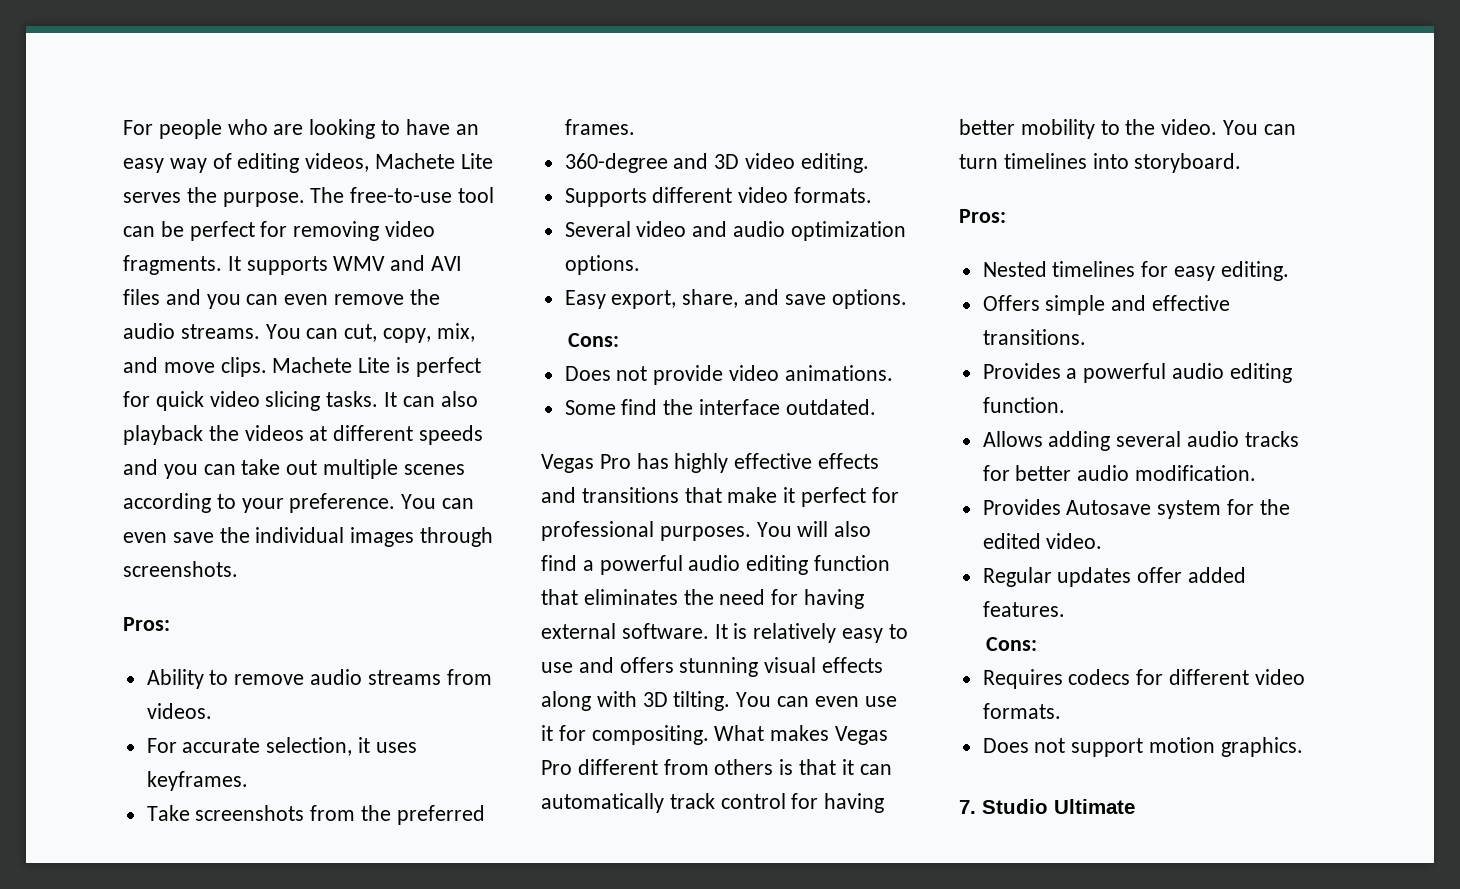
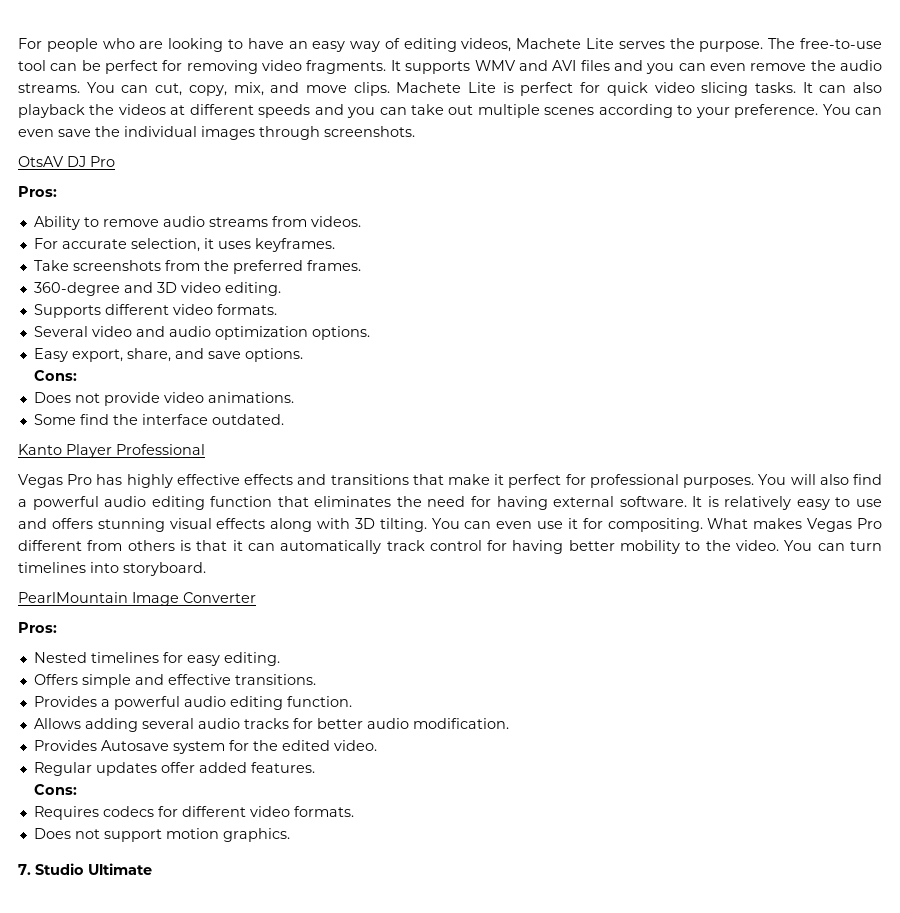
(238, 569) none -> [18,156,115,167] // OtsAV DJ Pro
(876, 407) none -> [18,444,205,458] // Kanto Player Professional
(1242, 163) none -> [18,592,256,606] // PearlMountain Image Converter

